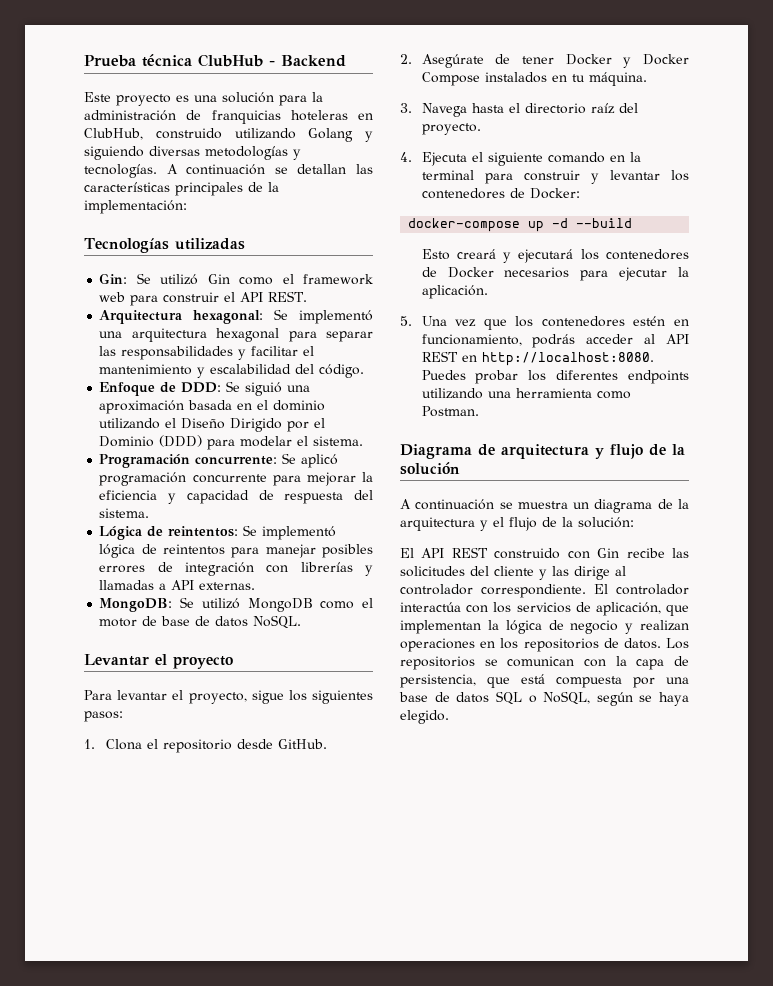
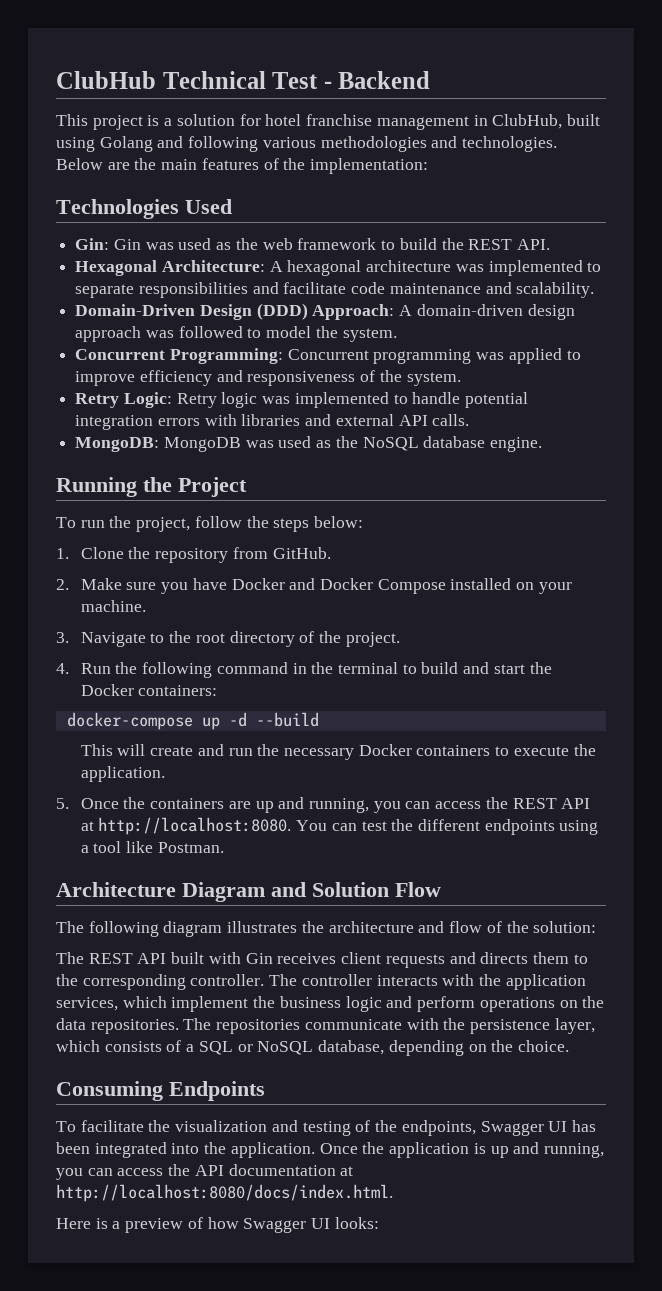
[84,54,263,67] Prueba técnica ClubHub -> [56,71,319,89] ClubHub Technical Test
[84,92,323,106] [84,110,373,124] [84,128,373,142] [84,146,301,160] [84,164,373,178] [84,182,279,196] [84,200,187,214] [84,238,245,253] [99,273,373,285] [99,291,308,306] [99,309,373,324] [99,328,373,342] [99,346,315,360] [99,364,365,378] [99,381,311,396] [99,400,326,414] [99,418,326,432] [99,435,364,450] [99,453,339,468] [99,472,373,486] [99,490,373,504] [99,508,150,518] [99,525,337,540] [99,544,373,558] [99,562,373,576] [99,580,256,590] [99,597,373,612] [99,615,302,629] [84,654,233,669] [84,690,373,704] [84,711,123,722] [84,739,327,753] [400,54,689,68] [421,72,647,86] [400,103,638,117] [421,123,481,135] [400,152,641,166] [421,170,689,184] [421,188,580,199] [408,218,633,232] [421,249,689,263] [421,267,689,281] [421,285,488,299] [400,316,689,330] [421,334,689,348] [421,351,654,366] [421,370,689,384] [421,388,631,399] [421,406,479,417] [400,444,685,459] [400,462,460,475] [400,499,689,513] [400,517,634,531] [400,547,689,559] [400,566,626,580] [400,584,689,598] [400,602,689,616] [400,620,689,634] [400,638,689,652] [400,656,689,670] [400,674,689,688] [399,691,689,706] [400,710,449,724] Este proyecto es una solución para la administración de franquicias hoteleras en ClubHub, construido utilizando Golang y siguiendo diversas metodologías y tecnologías. A continuación se detallan las características principales de la implementación: // Tecnologías utilizadas // Gin: Se utilizó Gin como el framework web para construir el API REST. // Arquitectura hexagonal: Se implementó una arquitectura hexagonal para separar las responsabilidades y facilitar el mantenimiento y escalabilidad del código. // Enfoque de DDD: Se siguió una aproximación basada en el dominio utilizando el Diseño Dirigido por el Dominio (DDD) para modelar el sistema. // Programación concurrente: Se aplicó programación concurrente para mejorar la eficiencia y capacidad de respuesta del sistema. // Lógica de reintentos: Se implementó lógica de reintentos para manejar posibles errores de integración con librerías y llamadas a API externas. // MongoDB: Se utilizó MongoDB como el motor de base de datos NoSQL. // Levantar el proyecto // Para levantar el proyecto, sigue los siguientes pasos: // 1. Clona el repositorio desde GitHub. // 2. Asegúrate de tener Docker y Docker Compose instalados en tu máquina. // 3. Navega hasta el directorio raíz del proyecto. // 4. Ejecuta el siguiente comando en la terminal para construir y levantar los contenedores de Docker: // docker-compose up -d --build // Esto creará y ejecutará los contenedores de Docker necesarios para ejecutar la aplicación. // 5. Una vez que los contenedores estén en funcionamiento, podrás acceder al API REST en http://localhost:8080. Puedes probar los diferentes endpoints utilizando una herramienta como Postman. // Diagrama de arquitectura y flujo de la solución // A continuación se muestra un diagrama de la arquitectura y el flujo de la solución: // El API REST construido con Gin recibe las solicitudes del cliente y las dirige al controlador correspondiente. El controlador interactúa con los servicios de aplicación, que implementan la lógica de negocio y realizan operaciones en los repositorios de datos. Los repositorios se comunican con la capa de persistencia, que está compuesta por una base de datos SQL o NoSQL, según se haya elegido. -> [56,114,600,130] [56,136,558,152] [56,158,429,174] [56,199,232,219] [75,238,550,250] [75,260,602,276] [75,282,595,298] [75,303,575,320] [75,326,397,342] [75,348,581,364] [75,370,461,386] [75,392,529,408] [75,414,470,430] [75,436,543,452] [56,477,247,497] [56,516,364,532] [56,547,331,563] [56,578,572,594] [80,600,146,612] [56,631,400,647] [56,662,552,678] [80,684,218,696] [66,712,319,730] [80,744,596,760] [80,766,165,782] [56,797,591,813] [80,817,599,835] [80,841,224,853] [56,882,441,902] [56,921,597,937] [56,952,588,968] [56,974,586,990] [56,996,605,1012] [56,1018,595,1034] [56,1040,569,1056] [56,1081,265,1101] [56,1120,596,1136] [56,1142,604,1158] [56,1164,354,1180] [56,1184,393,1202] [56,1217,379,1233] This project is a solution for hotel franchise management in ClubHub, built using Golang and following various methodologies and technologies. Below are the main features of the implementation: // Technologies Used // Gin: Gin was used as the web framework to build the REST API. // Hexagonal Architecture: A hexagonal architecture was implemented to separate responsibilities and facilitate code maintenance and scalability. // Domain-Driven Design (DDD) Approach: A domain-driven design approach was followed to model the system. // Concurrent Programming: Concurrent programming was applied to improve efficiency and responsiveness of the system. // Retry Logic: Retry logic was implemented to handle potential integration errors with libraries and external API calls. // MongoDB: MongoDB was used as the NoSQL database engine. // Running the Project // To run the project, follow the steps below: // 1. Clone the repository from GitHub. // 2. Make sure you have Docker and Docker Compose installed on your machine. // 3. Navigate to the root directory of the project. // 4. Run the following command in the terminal to build and start the Docker containers: // docker-compose up -d --build // This will create and run the necessary Docker containers to execute the application. // 5. Once the containers are up and running, you can access the REST API at http://localhost:8080. You can test the different endpoints using a tool like Postman. // Architecture Diagram and Solution Flow // The following diagram illustrates the architecture and flow of the solution: // The REST API built with Gin receives client requests and directs them to the corresponding controller. The controller interacts with the application services, which implement the business logic and perform operations on the data repositories. The repositories communicate with the persistence layer, which consists of a SQL or NoSQL database, depending on the choice. // Consuming Endpoints // To facilitate the visualization and testing of the endpoints, Swagger UI has been integrated into the application. Once the application is up and running, you can access the API documentation at http://localhost:8080/docs/index.html. // Here is a preview of how Swagger UI looks:

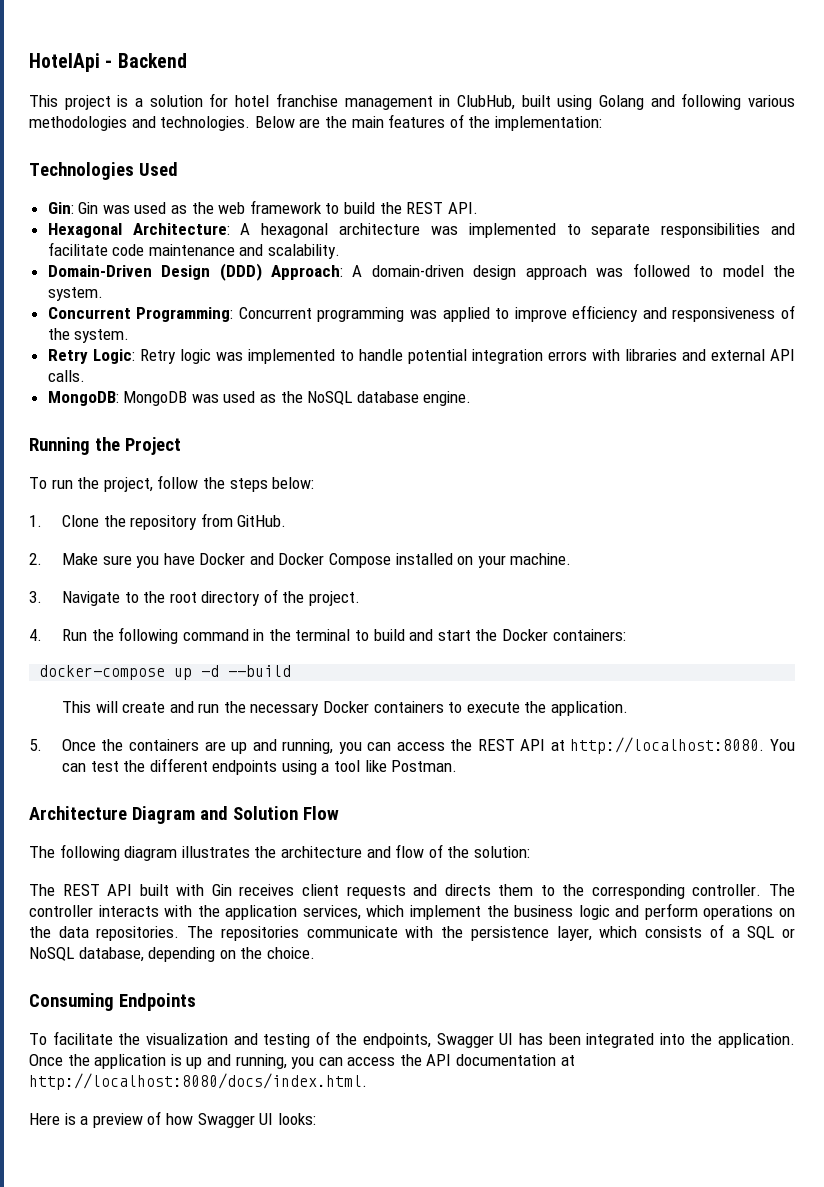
[56,71,319,89] ClubHub Technical Test -> [29,53,100,72] HotelApi

